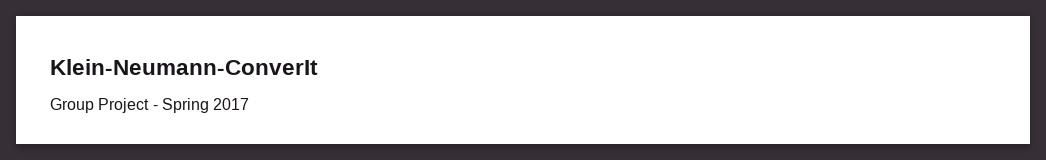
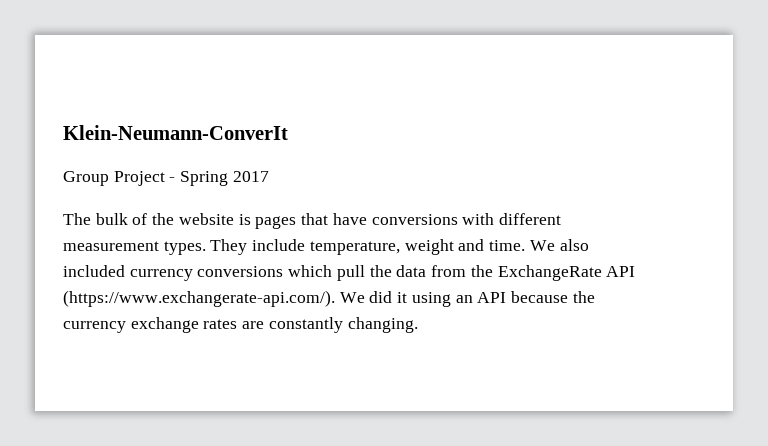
(250, 104) none -> [63,213,561,229] [63,239,589,255] [63,265,636,281] [63,290,595,307] [63,317,418,333] // The bulk of the website is pages that have conversions with different measurement types. They include temperature, weight and time. We also included currency conversions which pull the data from the ExchangeRate API (https://www.exchangerate-api.com/). We did it using an API because the currency exchange rates are constantly changing.

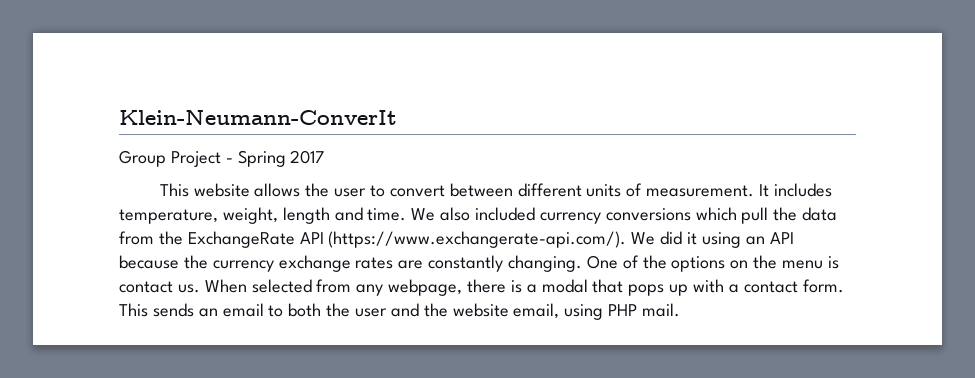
[63,213,561,229] [63,239,454,255] The bulk of the website is pages that have conversions with different measurement types. They include temperature, weight -> [159,183,832,197] [119,207,330,224] This website allows the user to convert between different units of measurement. It includes temperature, weight, length
(418, 325) none -> [586,255,839,272] [119,279,844,296] [119,303,681,320] One of the options on the menu is contact us. When selected from any webpage, there is a modal that pops up with a contact form. This sends an email to both the user and the website email, using PHP mail.

